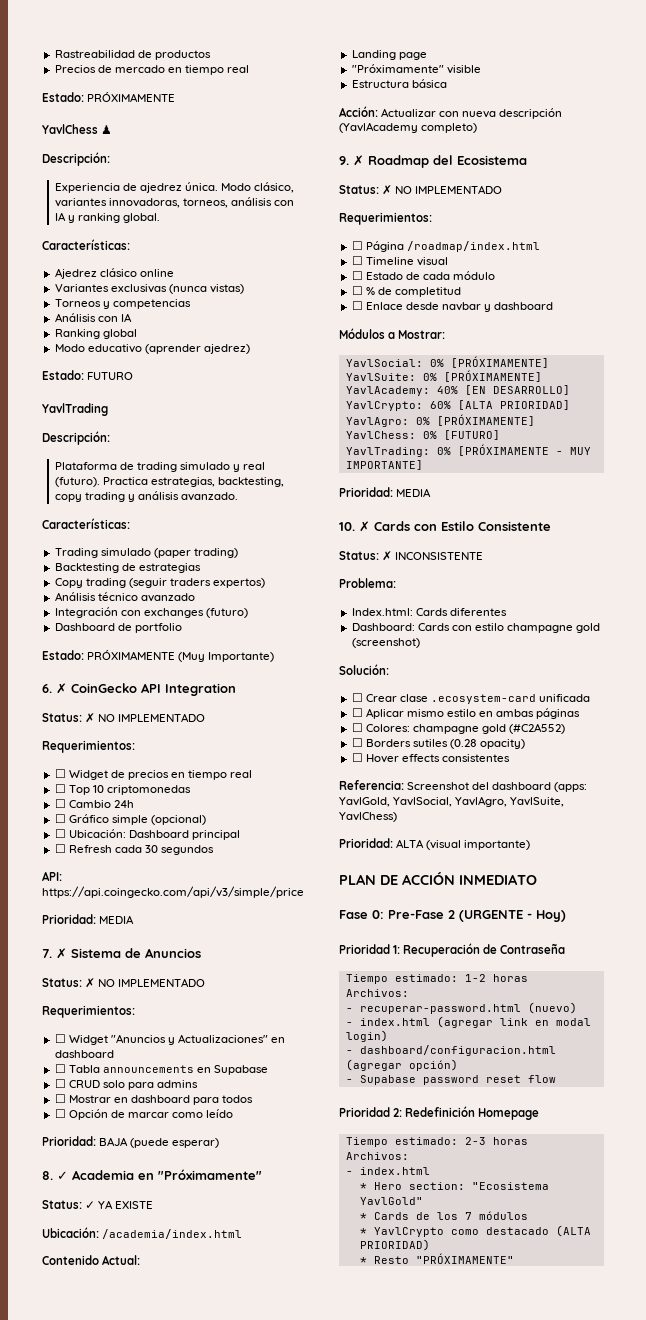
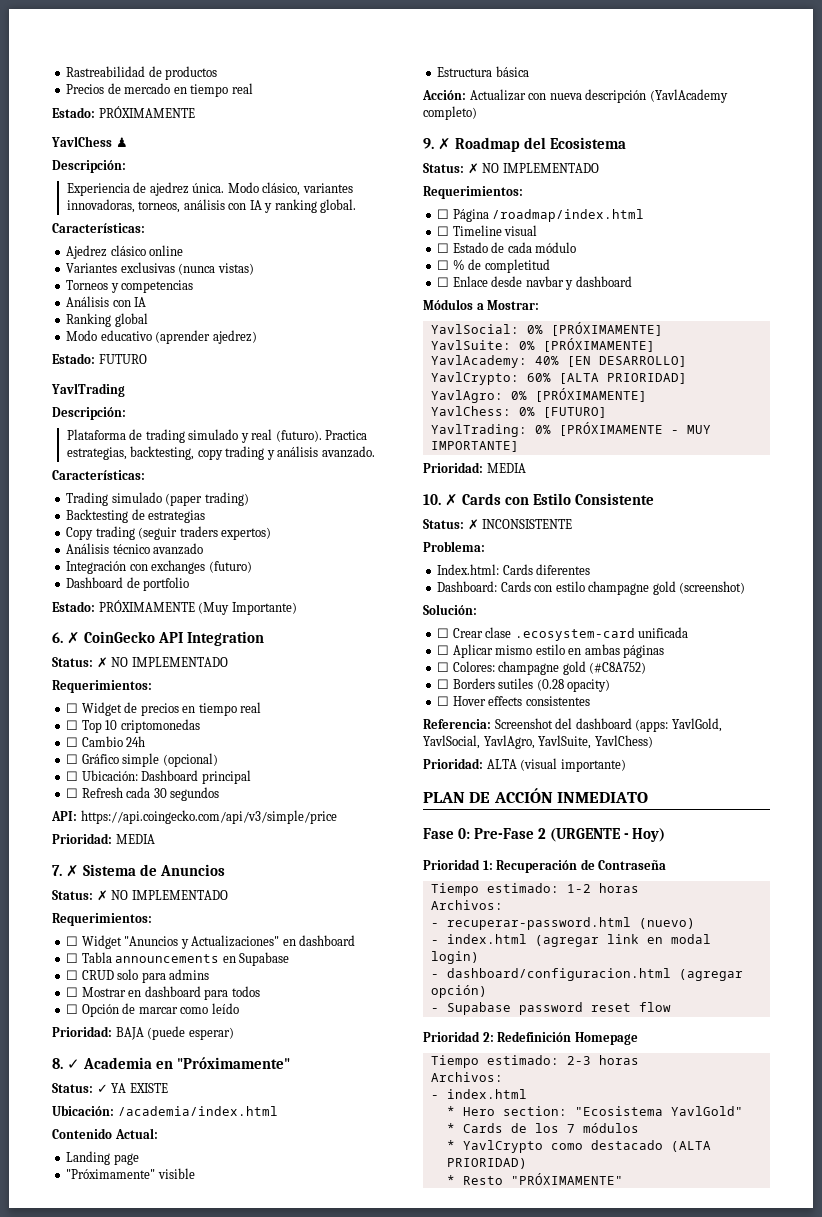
[509,723,566,734] (#C2A552) -> [589,662,647,674] (#C8A752)

